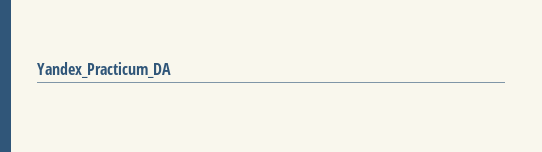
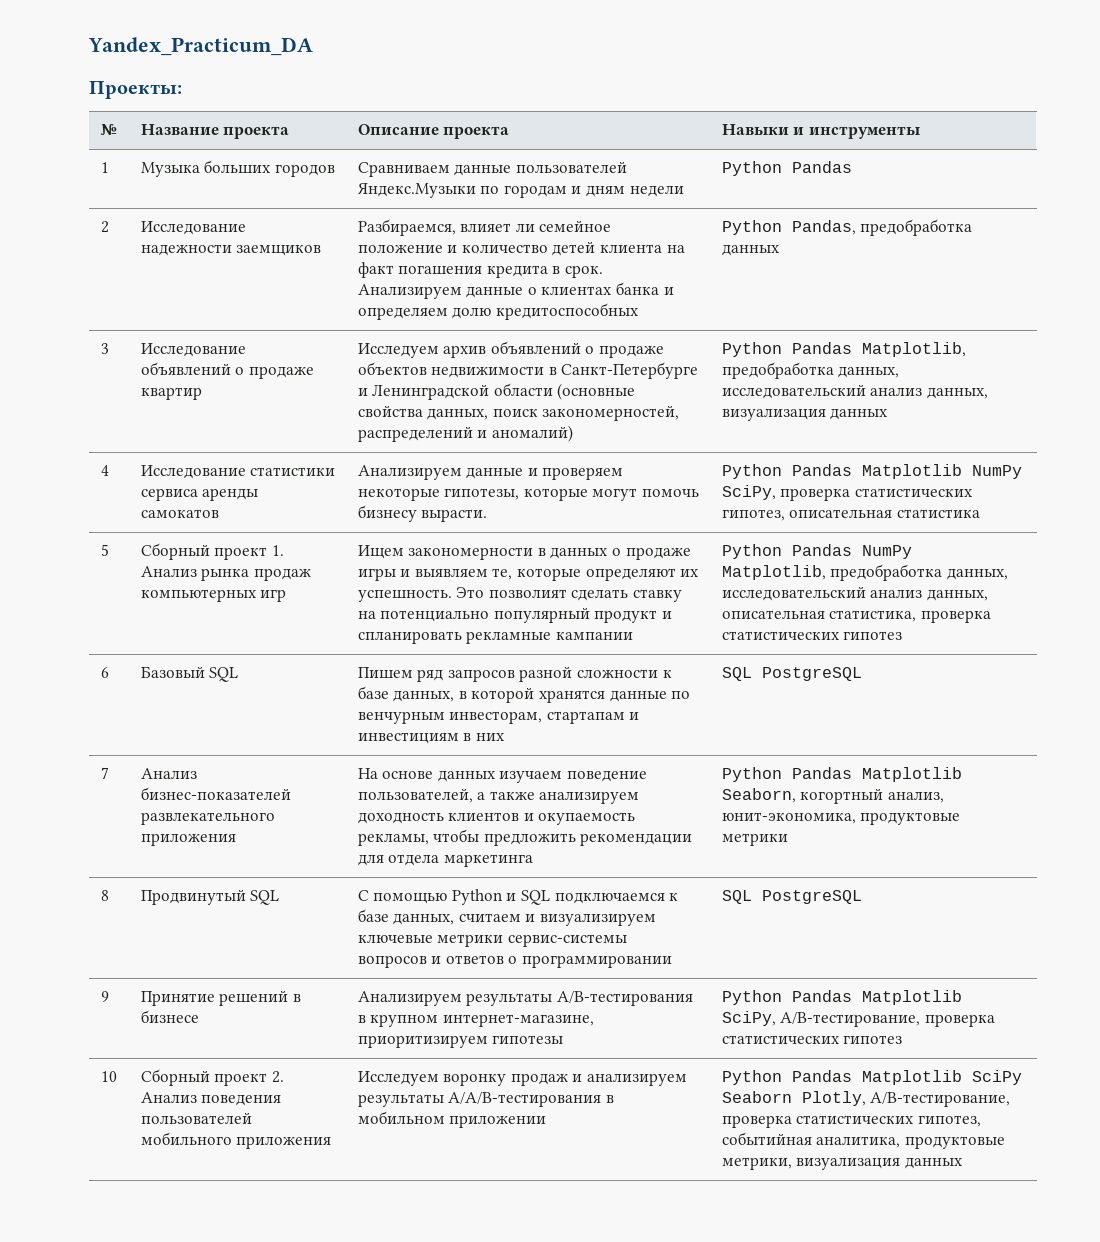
(171, 70) none -> [89,81,182,99] [99,124,117,135] [140,124,290,139] [357,124,510,139] [721,124,920,139] [100,162,109,173] [140,160,335,177] [357,161,627,177] [357,182,684,198] [721,161,852,176] [100,221,109,233] [140,221,246,235] [140,244,322,256] [357,219,612,236] [357,241,685,256] [357,262,603,278] [357,282,674,299] [357,303,639,320] [721,219,973,236] [721,244,780,256] [100,343,109,354] [140,343,246,357] [140,362,314,379] [140,387,202,400] [357,341,664,358] [357,362,699,379] [357,383,636,400] [357,405,680,421] [357,425,573,442] [721,342,966,357] [721,362,900,379] [721,384,988,399] [721,408,889,421] [100,465,109,476] [140,465,336,479] [140,488,259,501] [140,509,219,518] [357,465,624,480] [357,488,699,501] [357,505,488,522] [721,464,1022,479] [721,485,973,501] [721,509,980,521] [100,544,109,556] [140,543,284,560] [140,566,311,581] [140,589,287,602] [357,545,691,560] [357,568,700,581] [357,587,682,602] [357,607,672,623] [357,631,633,644] [721,544,912,559] [721,564,1008,581] [721,586,988,601] [721,610,991,623] [721,631,903,640] [100,667,109,678] [140,666,239,682] [357,666,672,682] [357,686,691,703] [357,711,640,724] [357,732,505,744] [721,667,862,681] [100,767,109,779] [140,768,197,779] [140,787,291,800] [140,812,275,825] [140,833,236,846] [357,768,647,783] [357,788,640,804] [357,812,636,825] [357,829,693,846] [357,854,533,867] [721,767,962,782] [721,788,944,804] [721,812,961,825] [721,833,788,846] [100,890,109,901] [140,889,280,905] [357,889,679,905] [357,909,656,926] [357,934,627,947] [357,955,672,968] [721,890,862,904] [100,991,109,1002] [140,990,301,1006] [140,1010,199,1023] [357,991,693,1006] [357,1014,594,1027] [357,1035,564,1048] [721,990,962,1005] [721,1011,995,1027] [721,1035,903,1044] [100,1071,117,1082] [140,1069,284,1086] [140,1092,282,1106] [140,1112,252,1124] [140,1132,332,1149] [357,1071,687,1086] [357,1092,614,1107] [357,1111,547,1128] [721,1070,1022,1085] [721,1091,1011,1107] [721,1115,981,1128] [721,1132,1005,1149] [721,1157,963,1170] // Проекты: // № | Название проекта | Описание проекта | Навыки и инструменты // 1 | Музыка больших городов | Сравниваем данные пользователей Яндекс.Музыки по городам и дням недели | Python Pandas // 2 | Исследование надежности заемщиков | Разбираемся, влияет ли семейное положение и количество детей клиента на факт погашения кредита в срок. Анализируем данные о клиентах банка и определяем долю кредитоспособных | Python Pandas, предобработка данных // 3 | Исследование объявлений о продаже квартир | Исследуем архив объявлений о продаже объектов недвижимости в Санкт-Петербурге и Ленинградской области (основные свойства данных, поиск закономерностей, распределений и аномалий) | Python Pandas Matplotlib, предобработка данных, исследовательский анализ данных, визуализация данных // 4 | Исследование статистики сервиса аренды самокатов | Анализируем данные и проверяем некоторые гипотезы, которые могут помочь бизнесу вырасти. | Python Pandas Matplotlib NumPy SciPy, проверка статистических гипотез, описательная статистика // 5 | Сборный проект 1. Анализ рынка продаж компьютерных игр | Ищем закономерности в данных о продаже игры и выявляем те, которые определяют их успешность. Это позволият сделать ставку на потенциально популярный продукт и спланировать рекламные кампании | Python Pandas NumPy Matplotlib, предобработка данных, исследовательский анализ данных, описательная статистика, проверка статистических гипотез // 6 | Базовый SQL | Пишем ряд запросов разной сложности к базе данных, в которой хранятся данные по венчурным инвесторам, стартапам и инвестициям в них | SQL PostgreSQL // 7 | Анализ бизнес-показателей развлекательного приложения | На основе данных изучаем поведение пользователей, а также анализируем доходность клиентов и окупаемость рекламы, чтобы предложить рекомендации для отдела маркетинга | Python Pandas Matplotlib Seaborn, когортный анализ, юнит-экономика, продуктовые метрики // 8 | Продвинутый SQL | С помощью Python и SQL подключаемся к базе данных, считаем и визуализируем ключевые метрики сервис-системы вопросов и ответов о программировании | SQL PostgreSQL // 9 | Принятие решений в бизнесе | Анализируем результаты A/B-тестирования в крупном интернет-магазине, приоритизируем гипотезы | Python Pandas Matplotlib SciPy, A/B-тестирование, проверка статистических гипотез // 10 | Сборный проект 2. Анализ поведения пользователей мобильного приложения | Исследуем воронку продаж и анализируем результаты A/A/B-тестирования в мобильном приложении | Python Pandas Matplotlib SciPy Seaborn Plotly, A/B-тестирование, проверка статистических гипотез, событийная аналитика, продуктовые метрики, визуализация данных

